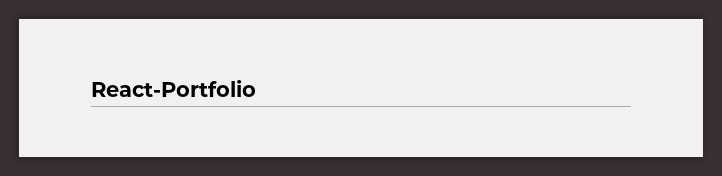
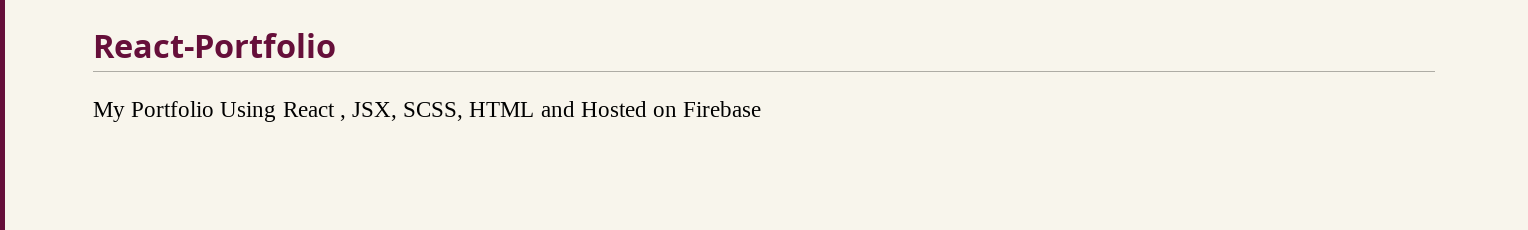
(256, 88) none -> [93,101,762,122] // My Portfolio Using React , JSX, SCSS, HTML and Hosted on Firebase

